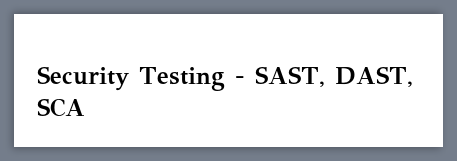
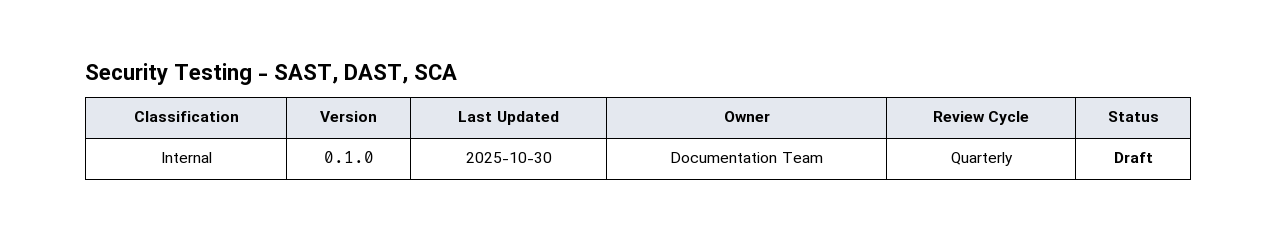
(85, 107) none -> [133,111,239,122] [320,111,377,122] [458,111,559,125] [723,111,770,122] [932,111,1030,125] [1107,111,1159,122] [160,152,212,163] [323,151,374,163] [465,152,552,163] [670,152,823,163] [950,152,1013,166] [1113,152,1153,163] // Classification | Version | Last Updated | Owner | Review Cycle | Status // Internal | 0.1.0 | 2025-10-30 | Documentation Team | Quarterly | Draft

